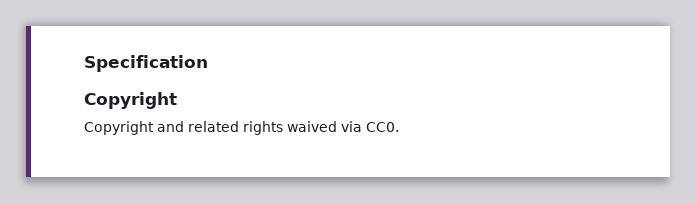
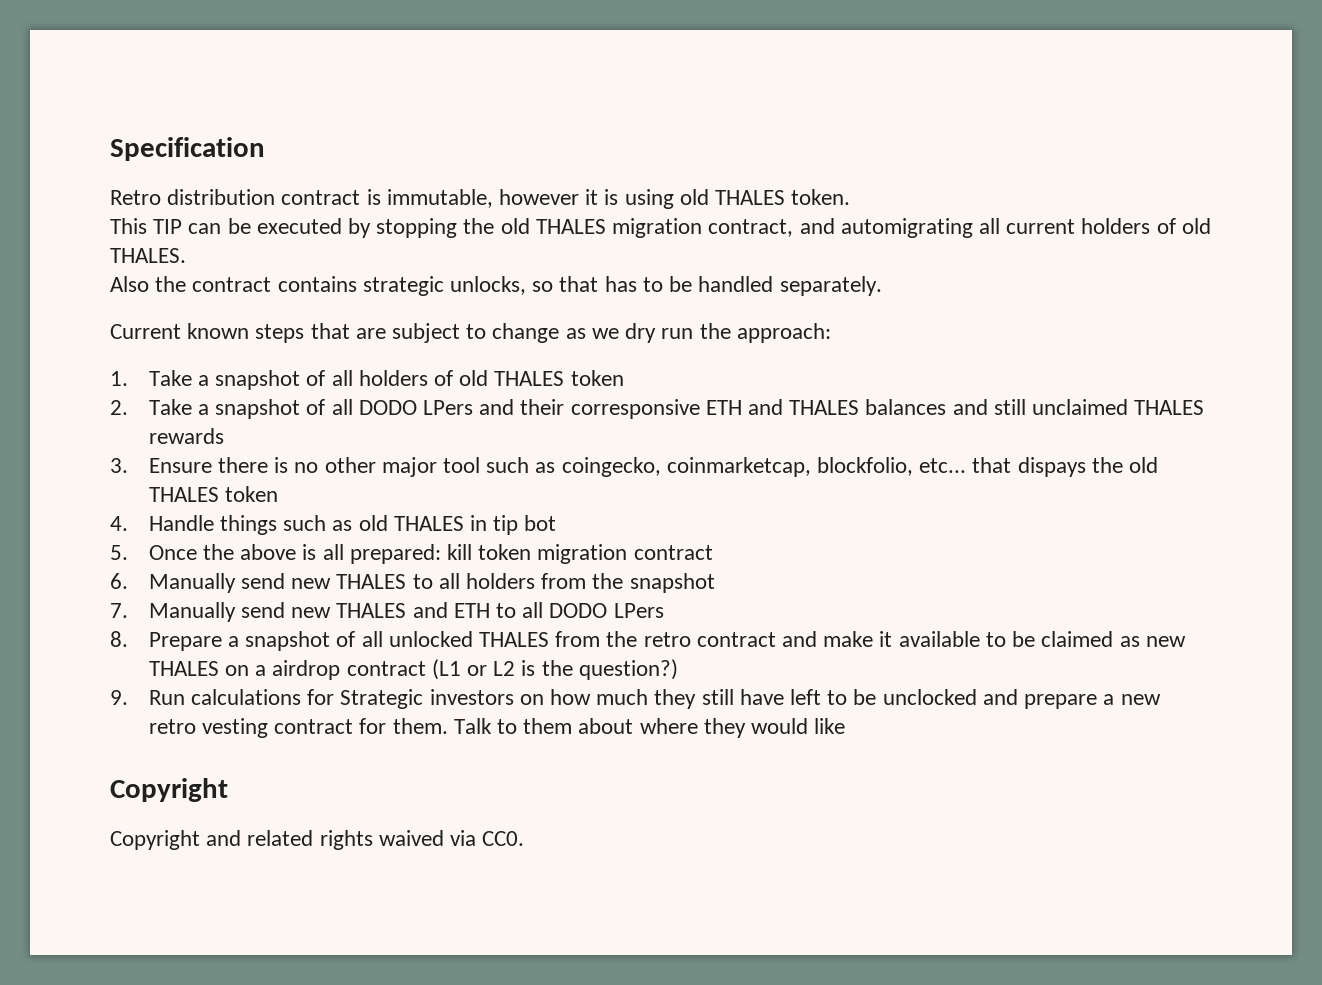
(208, 63) none -> [110,189,851,209] [110,218,1211,238] [110,248,186,263] [110,276,882,296] [110,323,831,343] [110,370,624,390] [110,399,1205,419] [148,428,224,444] [110,457,1159,477] [148,486,278,502] [110,515,557,535] [110,544,713,564] [110,573,715,593] [110,602,664,622] [110,631,1186,651] [148,659,678,680] [110,689,1161,709] [148,718,846,738] // Retro distribution contract is immutable, however it is using old THALES token. // This TIP can be executed by stopping the old THALES migration contract, and automigrating all current holders of old THALES. // Also the contract contains strategic unlocks, so that has to be handled separately. // Current known steps that are subject to change as we dry run the approach: // 1. Take a snapshot of all holders of old THALES token // 2. Take a snapshot of all DODO LPers and their corresponsive ETH and THALES balances and still unclaimed THALES rewards // 3. Ensure there is no other major tool such as coingecko, coinmarketcap, blockfolio, etc... that dispays the old THALES token // 4. Handle things such as old THALES in tip bot // 5. Once the above is all prepared: kill token migration contract // 6. Manually send new THALES to all holders from the snapshot // 7. Manually send new THALES and ETH to all DODO LPers // 8. Prepare a snapshot of all unlocked THALES from the retro contract and make it available to be claimed as new THALES on a airdrop contract (L1 or L2 is the question?) // 9. Run calculations for Strategic investors on how much they still have left to be unclocked and prepare a new retro vesting contract for them. Talk to them about where they would like

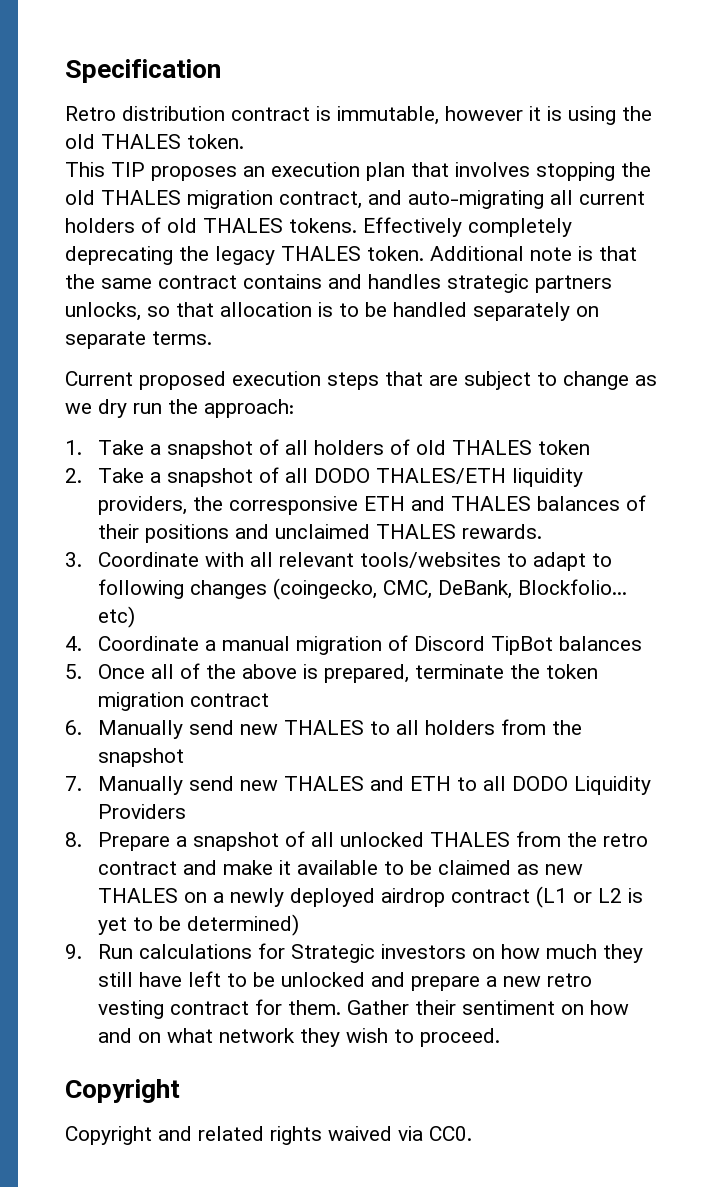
(674, 199) none -> [622,106,652,121] the
[188,218,372,238] can be executed by -> [151,162,530,181] proposes an execution plan that involves
[840,218,973,238] automigrating -> [408,190,544,209] auto-migrating
[110,248,186,263] [110,276,444,296] THALES. // Also the contract contains strategic -> [203,217,572,237] [65,246,637,265] [65,274,612,293] THALES tokens. Effectively completely deprecating the legacy THALES token. Additional note is that the same contract contains and handles strategic partners
[604,276,637,292] has -> [220,302,333,317] allocation is
[779,276,882,296] separately. -> [473,302,599,321] [65,331,212,349] separately on separate terms.
[187,323,250,339] known -> [139,371,321,390] proposed execution
[422,399,565,415] LPers and their -> [376,468,584,487] [98,496,224,515] THALES/ETH liquidity providers, the
[952,399,1026,415] and still -> [626,495,647,511] [98,524,270,543] of their positions and
[148,428,224,444] rewards -> [462,524,543,539] rewards.
[148,457,1159,477] [148,486,278,502] [110,515,557,535] Ensure there is no other major tool such as coingecko, coinmarketcap, blockfolio, etc... that dispays the old THALES token // 4. Handle things such as old THALES in tip bot -> [98,552,613,571] [98,578,628,600] [98,606,136,628] [65,635,643,655] Coordinate with all relevant tools/websites to adapt to following changes (coingecko, CMC, DeBank, Blockfolio... etc) // 4. Coordinate a manual migration of Discord TipBot balances
(197, 552) none -> [151,663,201,679] all of
[322,544,472,564] all prepared: kill -> [324,664,541,683] prepared, terminate the
[613,603,664,618] LPers -> [574,776,652,795] [98,804,187,819] Liquidity Providers
(267, 670) none -> [230,888,376,907] newly deployed
[541,659,678,680] the question?) -> [98,914,300,936] yet to be determined)
[882,689,977,705] unclocked -> [281,972,366,987] unlocked
[453,718,846,738] Talk to them about where they would like -> [347,1000,630,1015] [98,1028,501,1047] Gather their sentiment on how and on what network they wish to proceed.

